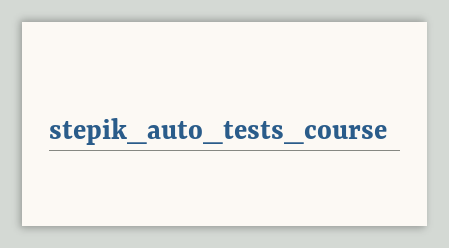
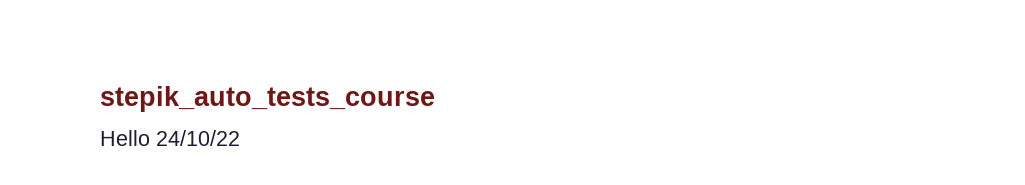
(387, 131) none -> [100,130,240,146] // Hello 24/10/22

